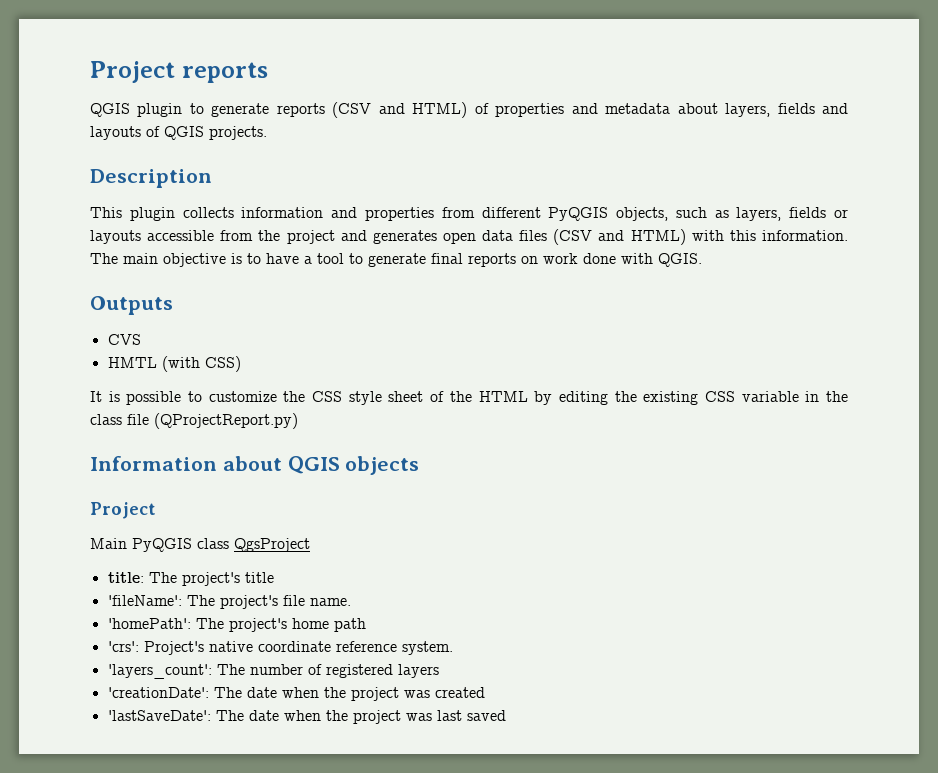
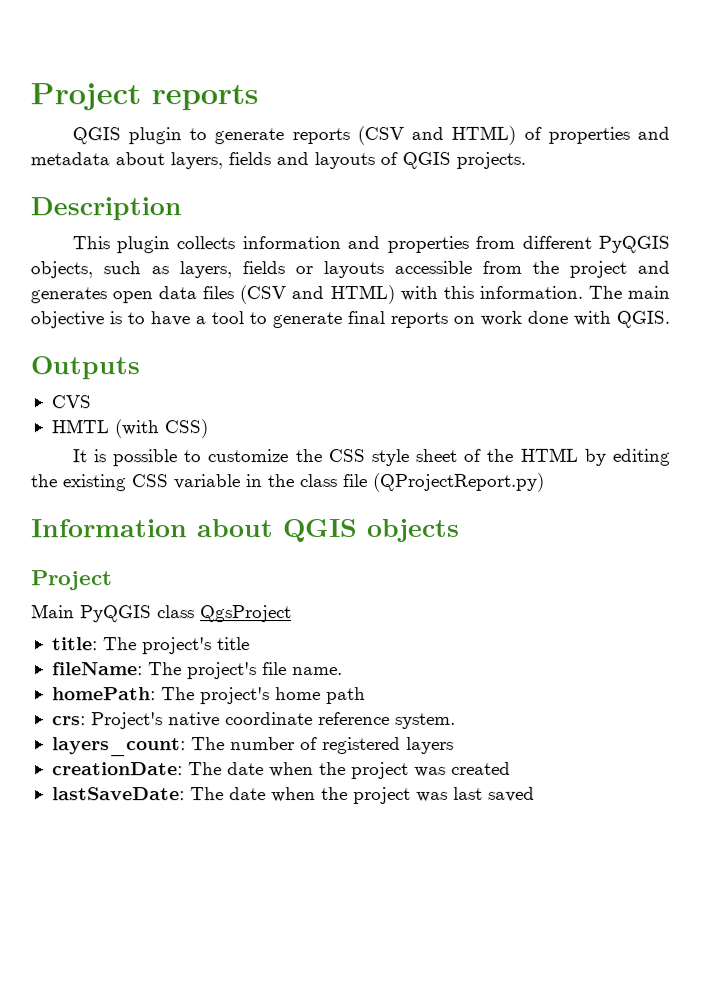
[107,595,182,606] 'fileName': -> [51,662,143,676] fileName:
[107,618,191,629] 'homePath': -> [51,687,156,701] homePath:
[107,641,139,652] 'crs': -> [51,716,86,726] crs:
[107,664,212,679] 'layers_count': -> [51,737,186,757] layers_count:
[107,687,209,698] 'creationDate': -> [51,762,183,776] creationDate:
[107,710,211,721] 'lastSaveDate': -> [51,787,185,801] lastSaveDate:

